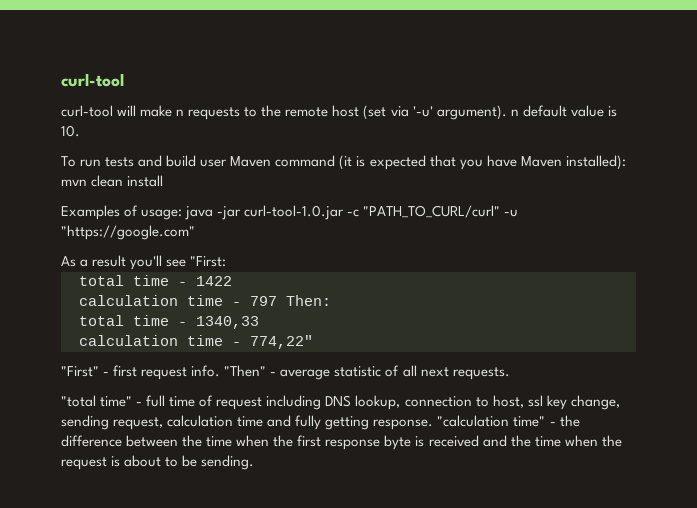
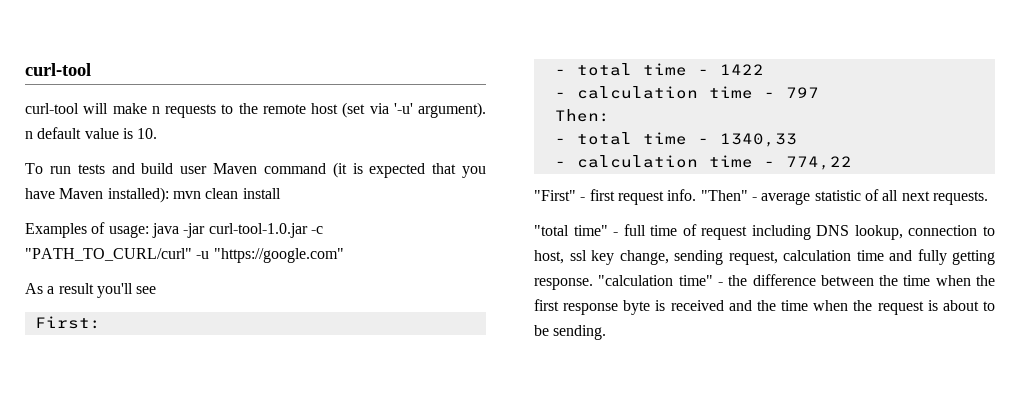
[190,256,227,267] "First: // -> [34,316,101,329] [554,69,566,75] // First: // -
(232, 281) none -> [554,92,566,98] -
(277, 301) none -> (819, 92) //
(331, 300) none -> [554,138,566,144] -
[79,335,313,349] calculation time - 774,22" -> [554,155,852,170] - calculation time - 774,22

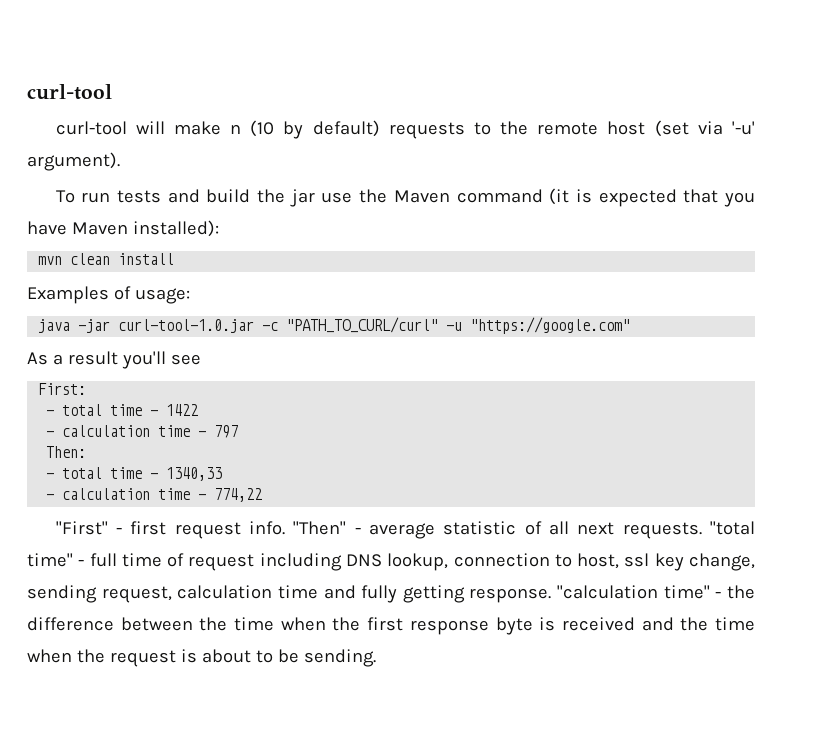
(160, 110) none -> [250,120,380,139] (10 by default)
[25,127,158,139] n default value is 10. -> (120, 161) none
[180,166,208,174] user -> [257,189,388,207] the jar use the
(169, 195) none -> (219, 228) //
(149, 231) none -> (190, 296) //
(988, 198) // -> (702, 530) none

